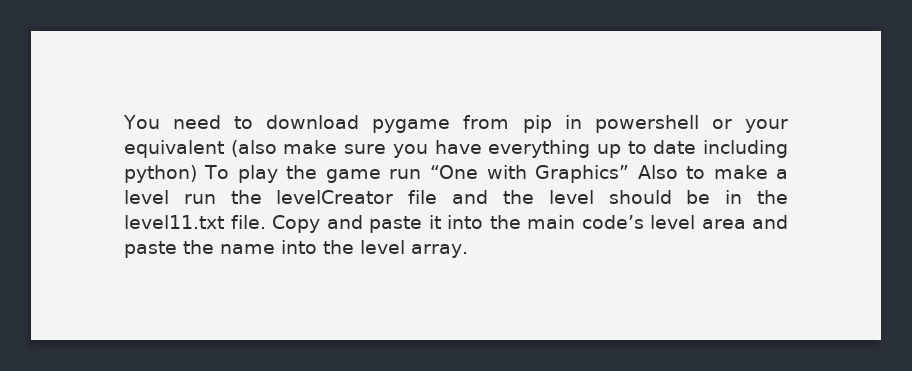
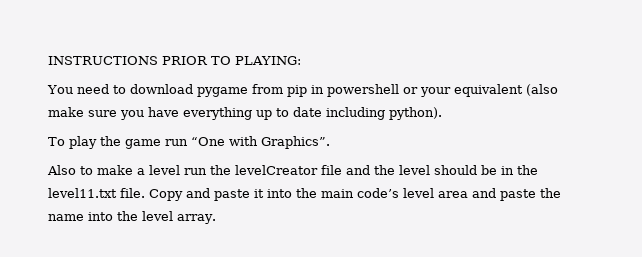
(123, 122) none -> [48,56,301,65] INSTRUCTIONS PRIOR TO PLAYING: //
[124,165,197,183] python) -> [389,107,442,120] python). //
[535,165,630,183] Graphics” -> [260,136,330,149] Graphics”. //

